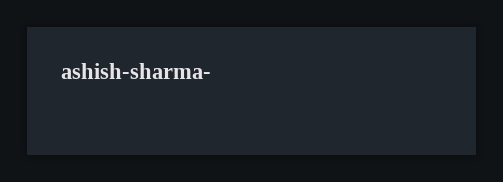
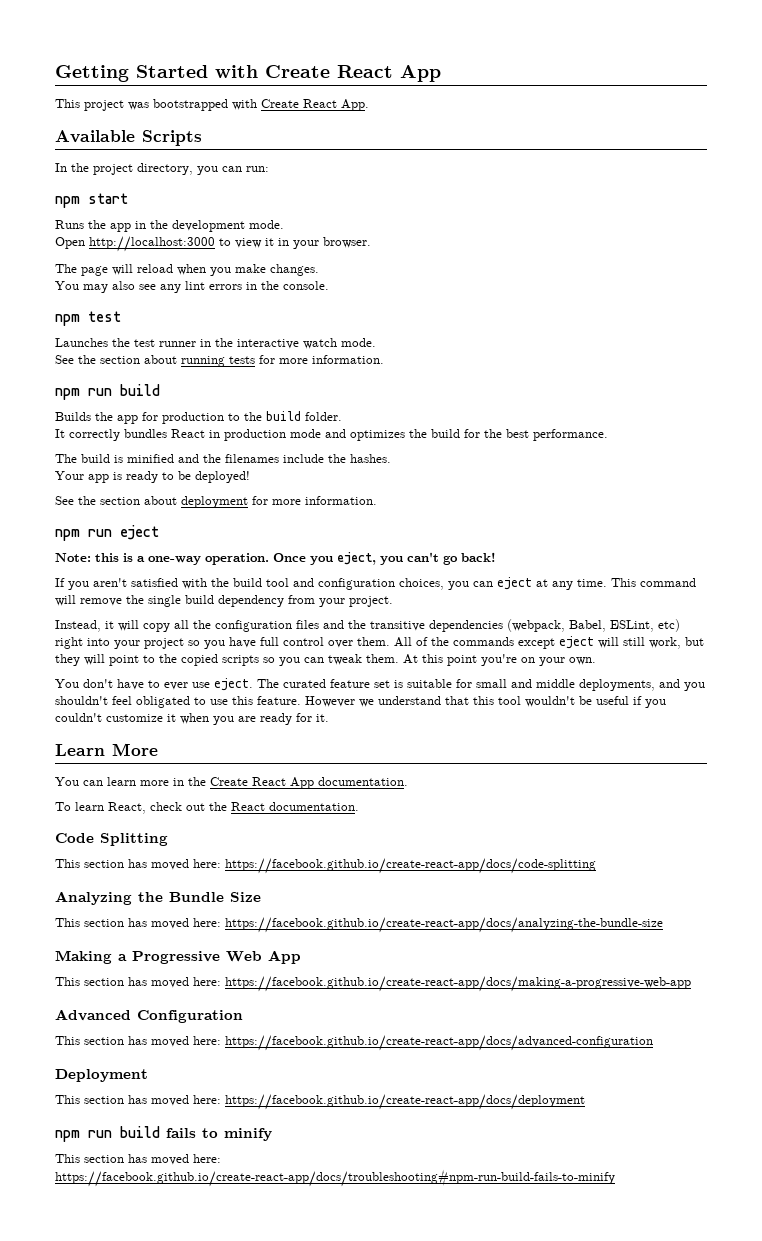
[61,63,211,79] ashish-sharma- -> [55,65,441,82] [55,99,369,111] [55,130,202,146] [55,163,269,175] [55,193,128,208] [55,220,284,232] [55,236,371,252] [55,264,319,276] [55,281,329,293] [55,311,121,326] [55,338,376,349] [55,355,384,367] [55,384,160,400] [55,411,342,424] [55,429,608,441] [55,454,391,463] [55,471,250,483] [55,496,377,508] [55,525,159,541] [55,552,496,565] [55,577,696,590] [55,595,393,607] [55,619,680,632] [55,636,704,649] [55,654,596,666] [55,678,705,691] [55,696,666,708] [55,713,329,725] [55,743,158,756] [55,777,408,789] [55,802,359,814] [55,833,168,846] [55,858,596,874] [55,891,261,905] [55,917,663,933] [55,950,301,964] [55,976,691,992] [55,1009,243,1023] [55,1035,653,1051] [55,1069,148,1082] [55,1094,585,1110] [55,1126,272,1142] [55,1154,221,1165] [55,1169,615,1187] Getting Started with Create React App // This project was bootstrapped with Create React App. // Available Scripts // In the project directory, you can run: // npm start // Runs the app in the development mode. // Open http://localhost:3000 to view it in your browser. // The page will reload when you make changes. // You may also see any lint errors in the console. // npm test // Launches the test runner in the interactive watch mode. // See the section about running tests for more information. // npm run build // Builds the app for production to the build folder. // It correctly bundles React in production mode and optimizes the build for the best performance. // The build is minified and the filenames include the hashes. // Your app is ready to be deployed! // See the section about deployment for more information. // npm run eject // Note: this is a one-way operation. Once you eject, you can't go back! // If you aren't satisfied with the build tool and configuration choices, you can eject at any time. This command will remove the single build dependency from your project. // Instead, it will copy all the configuration files and the transitive dependencies (webpack, Babel, ESLint, etc) right into your project so you have full control over them. All of the commands except eject will still work, but they will point to the copied scripts so you can tweak them. At this point you're on your own. // You don't have to ever use eject. The curated feature set is suitable for small and middle deployments, and you shouldn't feel obligated to use this feature. However we understand that this tool wouldn't be useful if you couldn't customize it when you are ready for it. // Learn More // You can learn more in the Create React App documentation. // To learn React, check out the React documentation. // Code Splitting // This section has moved here: https://facebook.github.io/create-react-app/docs/code-splitting // Analyzing the Bundle Size // This section has moved here: https://facebook.github.io/create-react-app/docs/analyzing-the-bundle-size // Making a Progressive Web App // This section has moved here: https://facebook.github.io/create-react-app/docs/making-a-progressive-web-app // Advanced Configuration // This section has moved here: https://facebook.github.io/create-react-app/docs/advanced-configuration // Deployment // This section has moved here: https://facebook.github.io/create-react-app/docs/deployment // npm run build fails to minify // This section has moved here: https://facebook.github.io/create-react-app/docs/troubleshooting#npm-run-build-fails-to-minify

